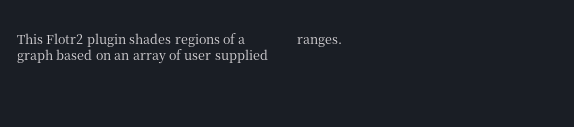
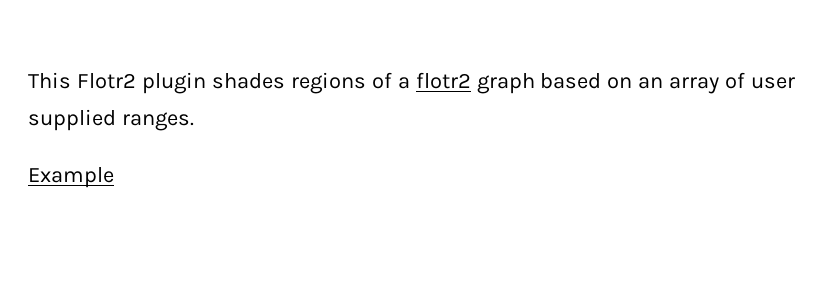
(246, 40) none -> [415,72,471,89] flotr2
(342, 42) none -> [28,167,114,188] // Example

